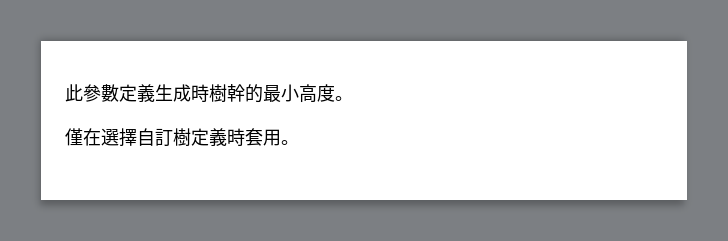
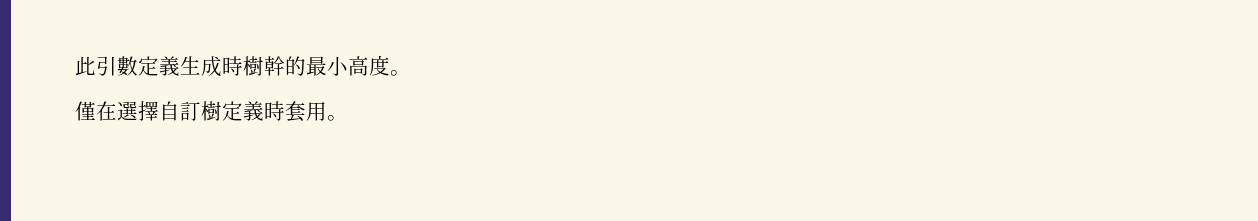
[83,84,101,102] 參 -> [96,56,117,76] 引

